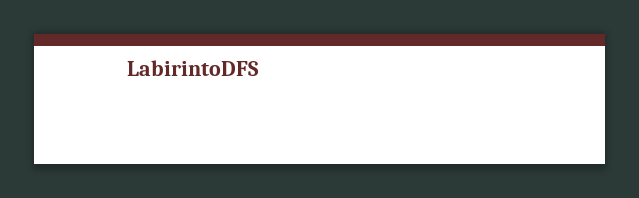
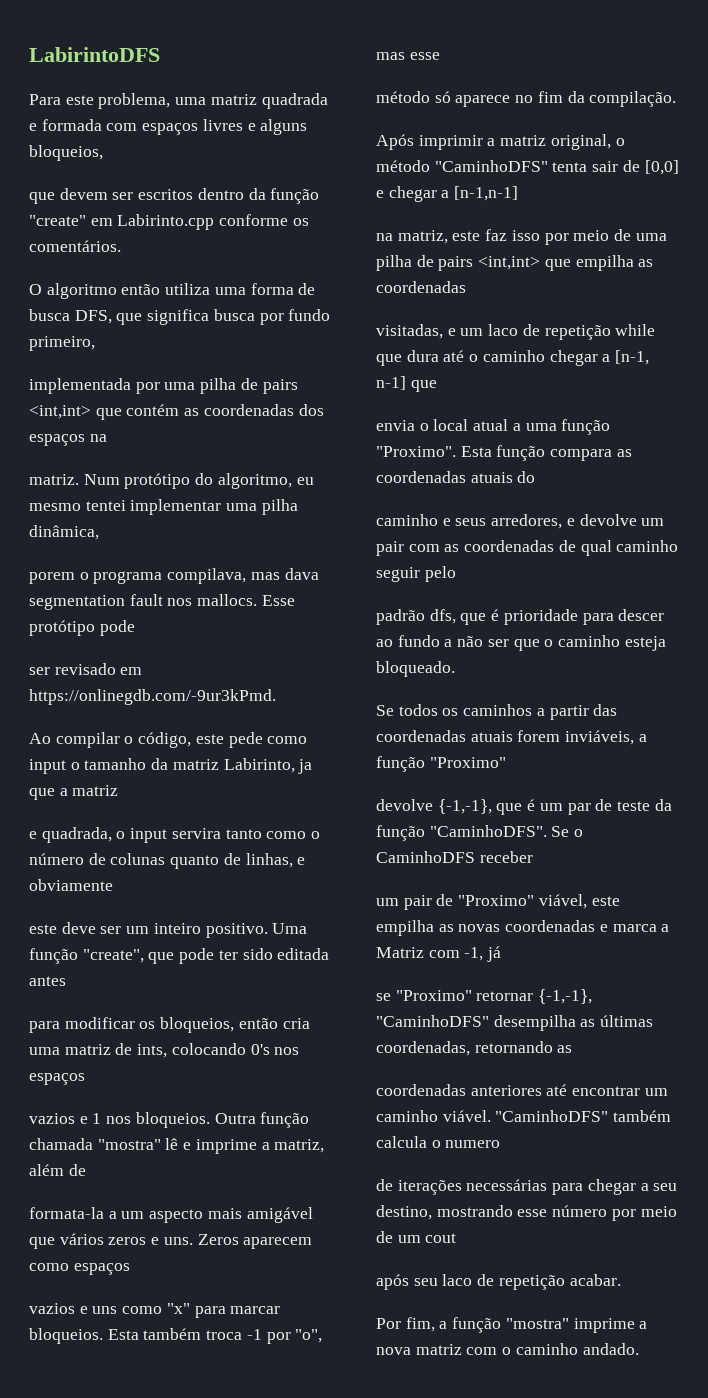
(259, 68) none -> [29,93,328,109] [29,119,308,135] [29,145,103,161] [29,188,320,204] [29,214,309,230] [29,240,121,252] [29,283,316,299] [29,309,331,325] [29,336,95,351] [29,378,298,394] [29,404,324,420] [29,434,107,446] [29,473,314,489] [29,499,298,515] [29,525,99,540] [29,568,319,584] [29,594,295,610] [29,620,135,636] [29,663,143,675] [29,689,276,705] [29,732,308,748] [29,758,313,774] [29,785,119,800] [29,827,321,843] [29,853,306,869] [29,879,113,891] [29,922,308,938] [29,948,330,964] [29,976,66,986] [29,1017,310,1033] [29,1043,300,1058] [29,1073,85,1085] [29,1112,310,1128] [29,1138,325,1154] [29,1164,86,1176] [29,1207,313,1223] [29,1233,313,1249] [29,1263,130,1275] [29,1303,281,1318] [29,1328,323,1344] [376,52,440,60] [376,91,677,107] [376,134,625,150] [376,160,679,175] [376,186,519,202] [376,229,667,245] [376,255,654,271] [376,281,466,293] [376,324,656,340] [376,350,650,366] [376,376,437,392] [376,419,611,435] [376,445,632,461] [376,471,536,483] [376,514,665,529] [376,540,679,556] [376,566,456,582] [376,609,665,625] [376,635,666,651] [376,661,455,677] [376,704,618,720] [376,730,647,745] [376,756,506,772] [376,799,672,815] [376,825,584,841] [376,851,533,863] [376,894,620,910] [376,920,670,936] [376,946,502,962] [376,989,593,1004] [376,1015,654,1031] [376,1041,573,1056] [376,1084,668,1096] [376,1110,672,1122] [376,1136,501,1148] [376,1179,678,1195] [376,1205,677,1221] [376,1231,457,1243] [376,1274,621,1290] [376,1317,648,1333] [376,1343,639,1355] // Para este problema, uma matriz quadrada e formada com espaços livres e alguns bloqueios, // que devem ser escritos dentro da função "create" em Labirinto.cpp conforme os comentários. // O algoritmo então utiliza uma forma de busca DFS, que significa busca por fundo primeiro, // implementada por uma pilha de pairs <int,int> que contém as coordenadas dos espaços na // matriz. Num protótipo do algoritmo, eu mesmo tentei implementar uma pilha dinâmica, // porem o programa compilava, mas dava segmentation fault nos mallocs. Esse protótipo pode // ser revisado em https://onlinegdb.com/-9ur3kPmd. // Ao compilar o código, este pede como input o tamanho da matriz Labirinto, ja que a matriz // e quadrada, o input servira tanto como o número de colunas quanto de linhas, e obviamente // este deve ser um inteiro positivo. Uma função "create", que pode ter sido editada antes // para modificar os bloqueios, então cria uma matriz de ints, colocando 0's nos espaços // vazios e 1 nos bloqueios. Outra função chamada "mostra" lê e imprime a matriz, além de // formata-la a um aspecto mais amigável que vários zeros e uns. Zeros aparecem como espaços // vazios e uns como "x" para marcar bloqueios. Esta também troca -1 por "o", mas esse // método só aparece no fim da compilação. // Após imprimir a matriz original, o método "CaminhoDFS" tenta sair de [0,0] e chegar a [n-1,n-1] // na matriz, este faz isso por meio de uma pilha de pairs <int,int> que empilha as coordenadas // visitadas, e um laco de repetição while que dura até o caminho chegar a [n-1, n-1] que // envia o local atual a uma função "Proximo". Esta função compara as coordenadas atuais do // caminho e seus arredores, e devolve um pair com as coordenadas de qual caminho seguir pelo // padrão dfs, que é prioridade para descer ao fundo a não ser que o caminho esteja bloqueado. // Se todos os caminhos a partir das coordenadas atuais forem inviáveis, a função "Proximo" // devolve {-1,-1}, que é um par de teste da função "CaminhoDFS". Se o CaminhoDFS receber // um pair de "Proximo" viável, este empilha as novas coordenadas e marca a Matriz com -1, já // se "Proximo" retornar {-1,-1}, "CaminhoDFS" desempilha as últimas coordenadas, retornando as // coordenadas anteriores até encontrar um caminho viável. "CaminhoDFS" também calcula o numero // de iterações necessárias para chegar a seu destino, mostrando esse número por meio de um cout // após seu laco de repetição acabar. // Por fim, a função "mostra" imprime a nova matriz com o caminho andado.

